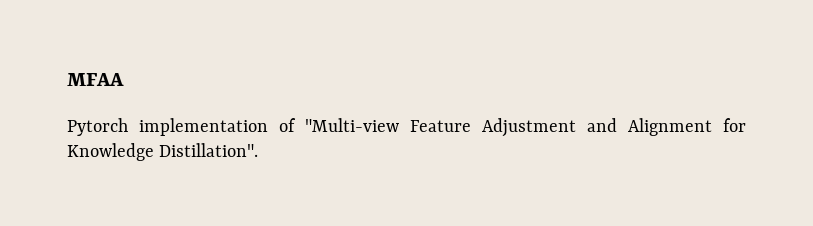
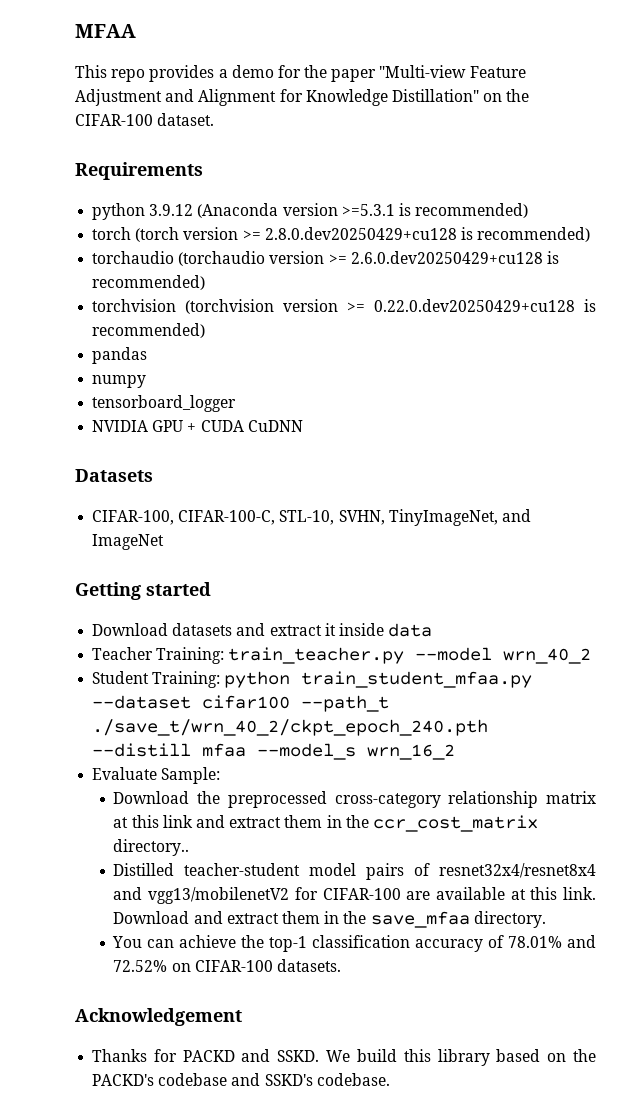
[67,118,296,136] Pytorch implementation of -> [75,65,377,82] This repo provides a demo for the paper
[159,143,259,157] Distillation". -> [391,89,530,102] [75,113,215,126] [75,162,203,180] [92,203,529,220] [92,227,591,242] [92,251,559,266] [92,275,206,290] [92,299,596,314] [92,323,206,338] [92,347,148,364] [92,375,147,388] [92,395,237,412] [92,420,303,432] [75,469,153,482] [92,509,531,526] [92,534,165,550] [75,582,211,600] [92,623,433,637] [92,647,592,664] [92,671,533,688] [92,695,390,712] [92,719,489,736] [92,743,456,760] [92,767,221,784] [113,791,596,808] [113,815,538,832] [113,839,190,856] [113,863,596,880] [113,887,596,904] [113,911,546,928] [112,935,597,952] [113,959,342,972] [75,1008,242,1026] [92,1049,596,1066] [92,1073,390,1086] Distillation" on the CIFAR-100 dataset. // Requirements // python 3.9.12 (Anaconda version >=5.3.1 is recommended) // torch (torch version >= 2.8.0.dev20250429+cu128 is recommended) // torchaudio (torchaudio version >= 2.6.0.dev20250429+cu128 is recommended) // torchvision (torchvision version >= 0.22.0.dev20250429+cu128 is recommended) // pandas // numpy // tensorboard_logger // NVIDIA GPU + CUDA CuDNN // Datasets // CIFAR-100, CIFAR-100-C, STL-10, SVHN, TinyImageNet, and ImageNet // Getting started // Download datasets and extract it inside data // Teacher Training: train_teacher.py --model wrn_40_2 // Student Training: python train_student_mfaa.py --dataset cifar100 --path_t ./save_t/wrn_40_2/ckpt_epoch_240.pth --distill mfaa --model_s wrn_16_2 // Evaluate Sample: // Download the preprocessed cross-category relationship matrix at this link and extract them in the ccr_cost_matrix directory.. // Distilled teacher-student model pairs of resnet32x4/resnet8x4 and vgg13/mobilenetV2 for CIFAR-100 are available at this link. Download and extract them in the save_mfaa directory. // You can achieve the top-1 classification accuracy of 78.01% and 72.52% on CIFAR-100 datasets. // Acknowledgement // Thanks for PACKD and SSKD. We build this library based on the PACKD's codebase and SSKD's codebase.

